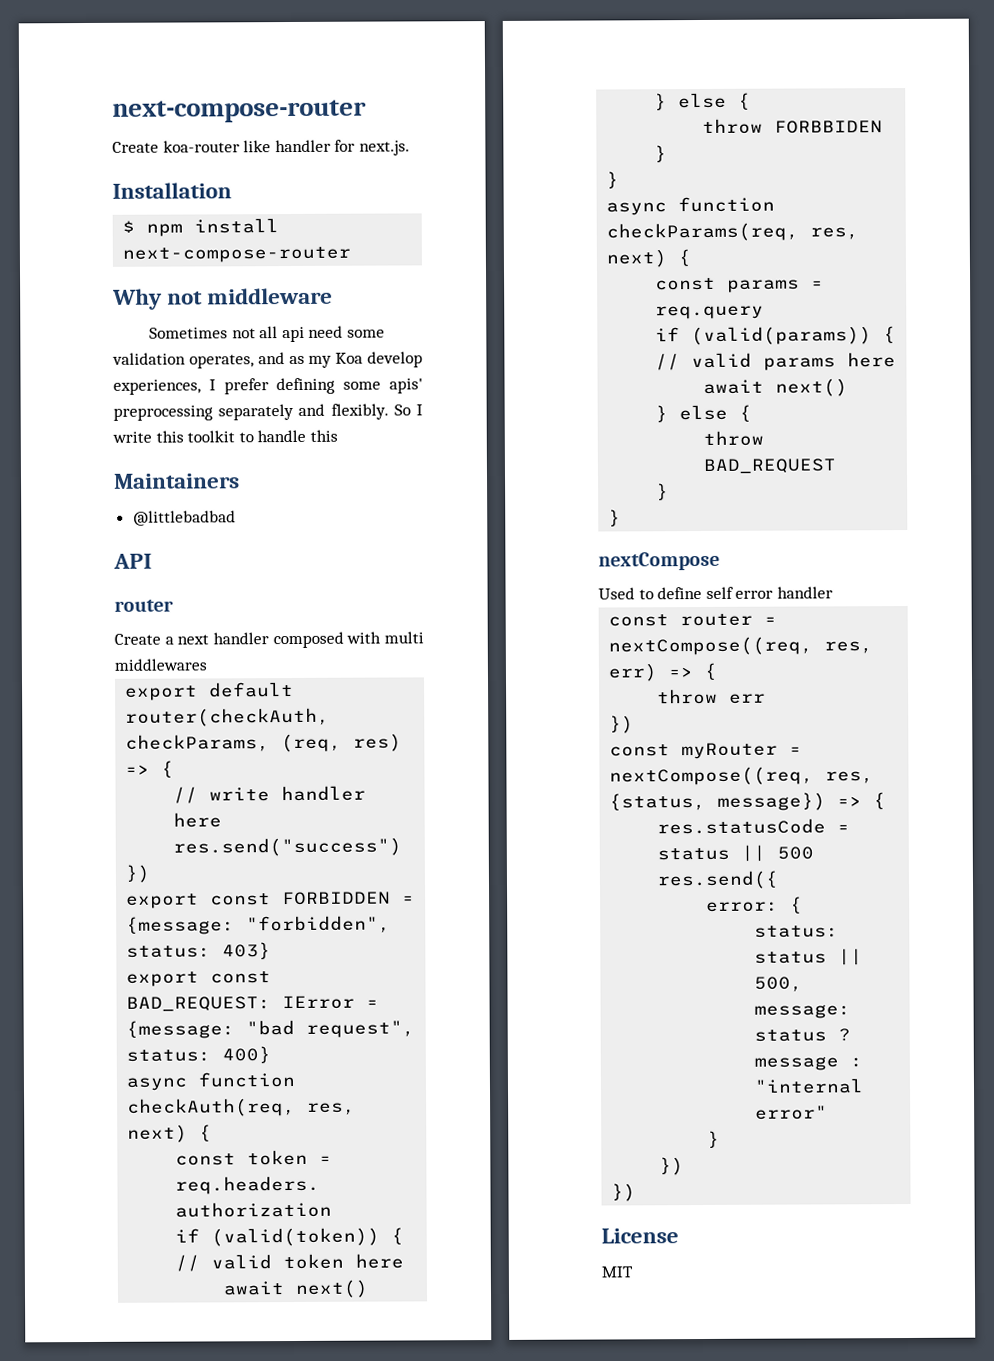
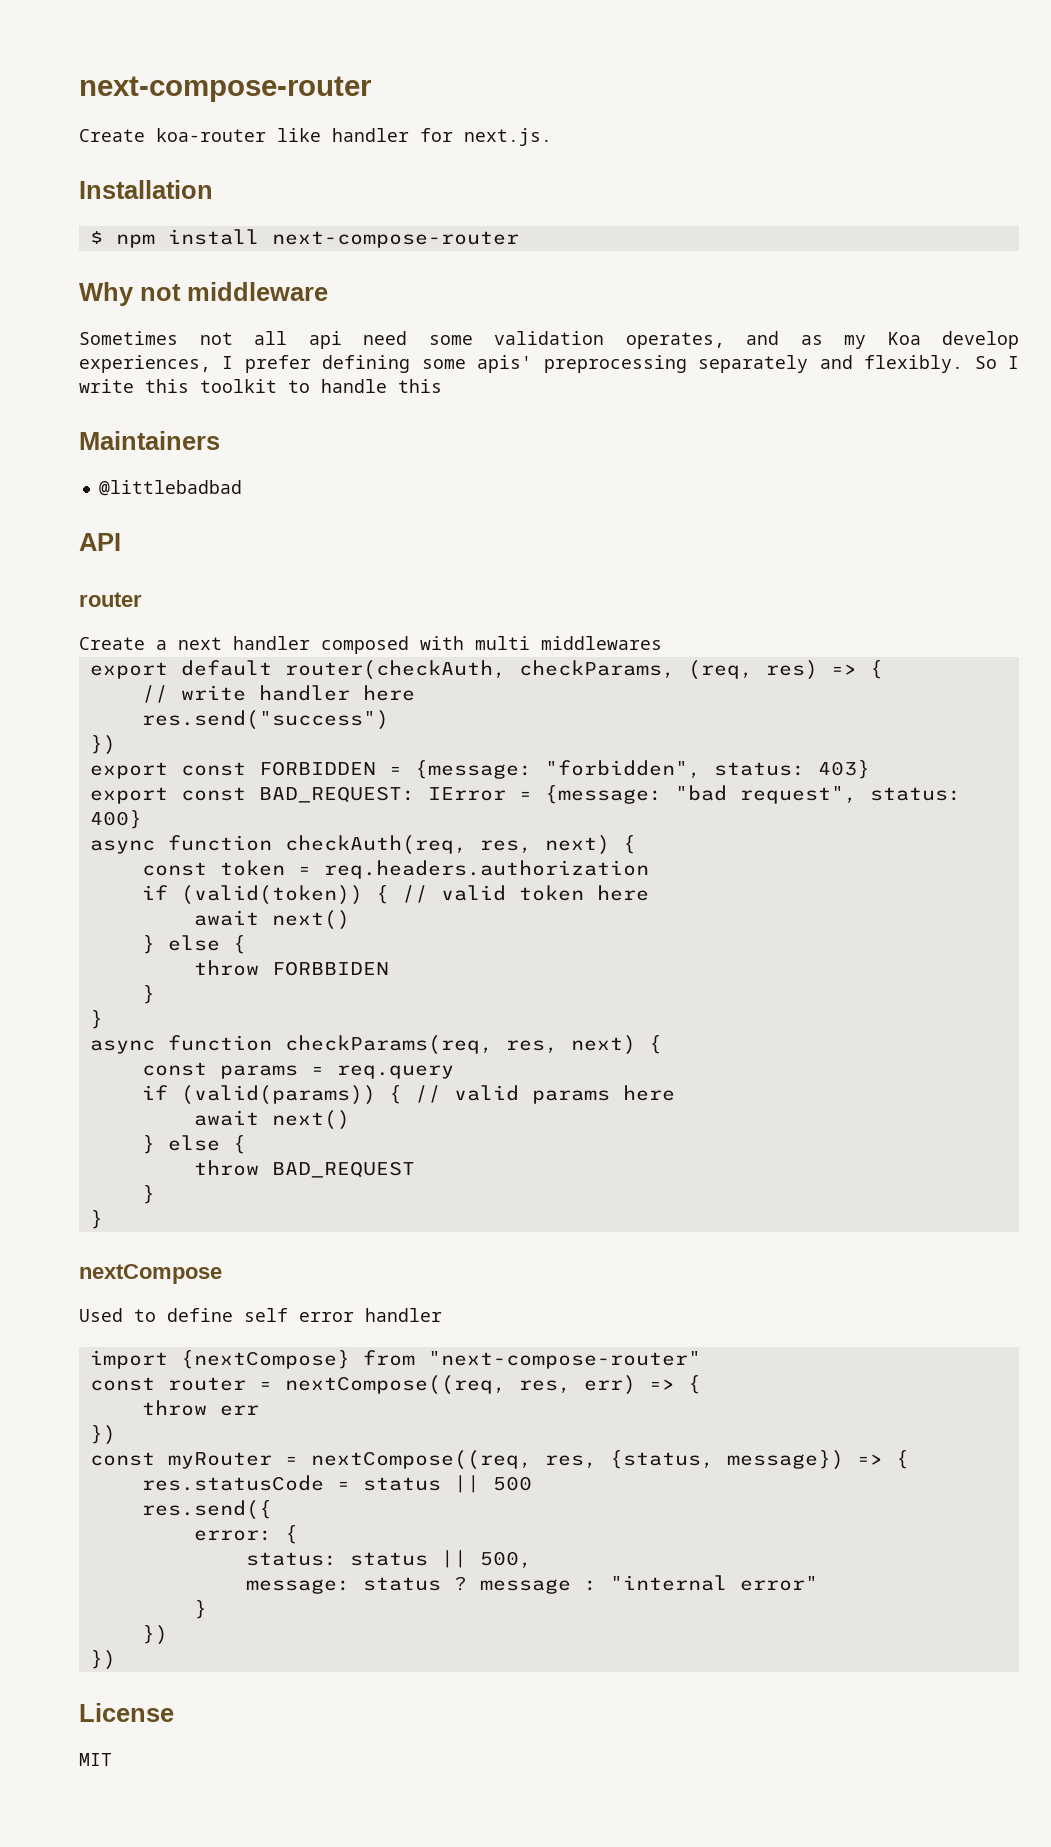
(833, 592) none -> [89,1350,701,1369] // import {nextCompose} from "next-compose-router"

